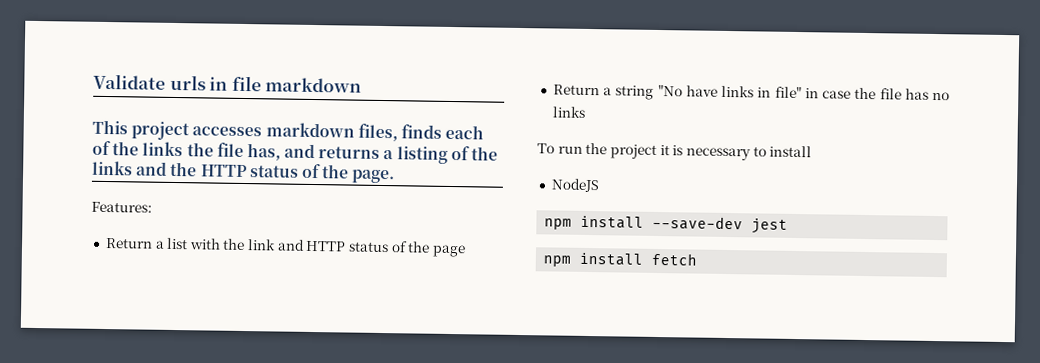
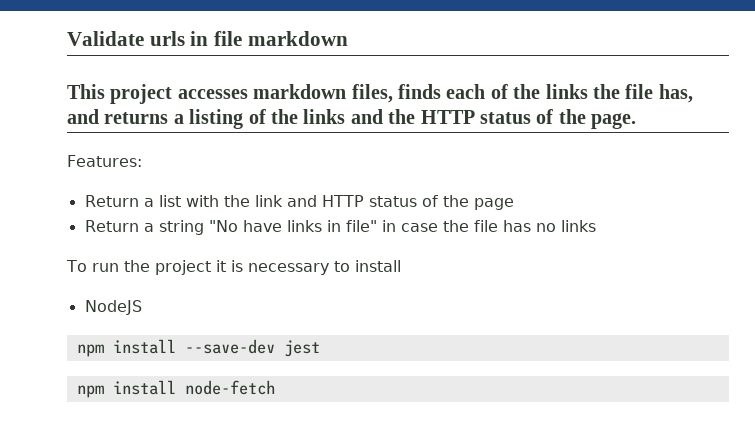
[651,252,698,266] fetch -> [184,380,275,395] node-fetch

